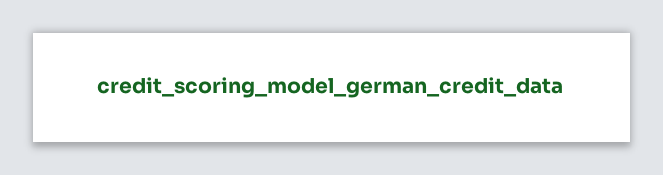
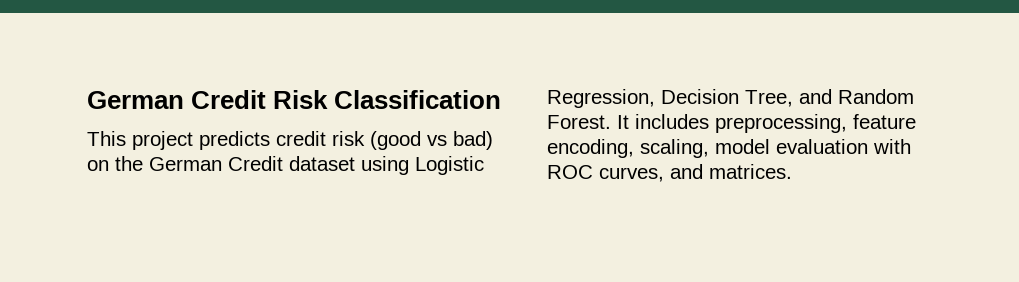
[97,77,563,98] credit_scoring_model_german_credit_data -> [87,90,502,109] [87,131,493,150] [87,156,484,175] [547,89,914,108] [547,114,916,133] [547,139,911,158] [547,164,792,182] German Credit Risk Classification // This project predicts credit risk (good vs bad) on the German Credit dataset using Logistic Regression, Decision Tree, and Random Forest. It includes preprocessing, feature encoding, scaling, model evaluation with ROC curves, and matrices.

